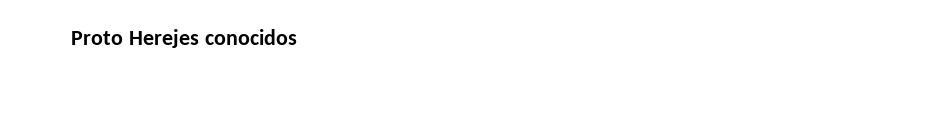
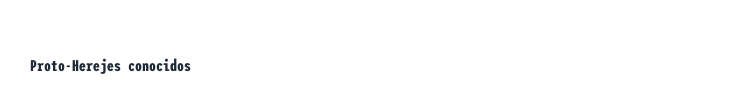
[71,29,199,48] Proto Herejes -> [30,58,121,74] Proto-Herejes

